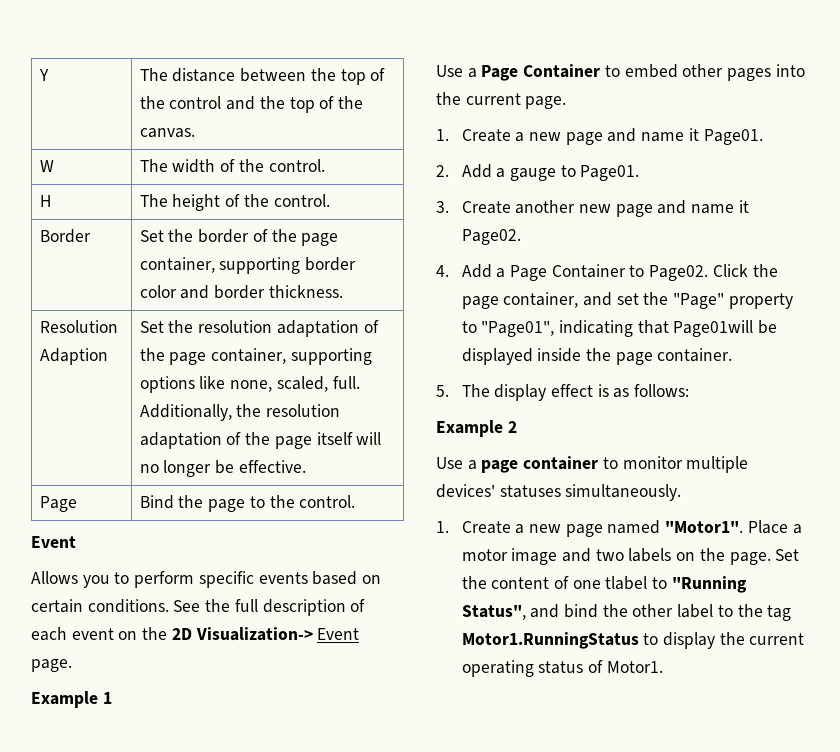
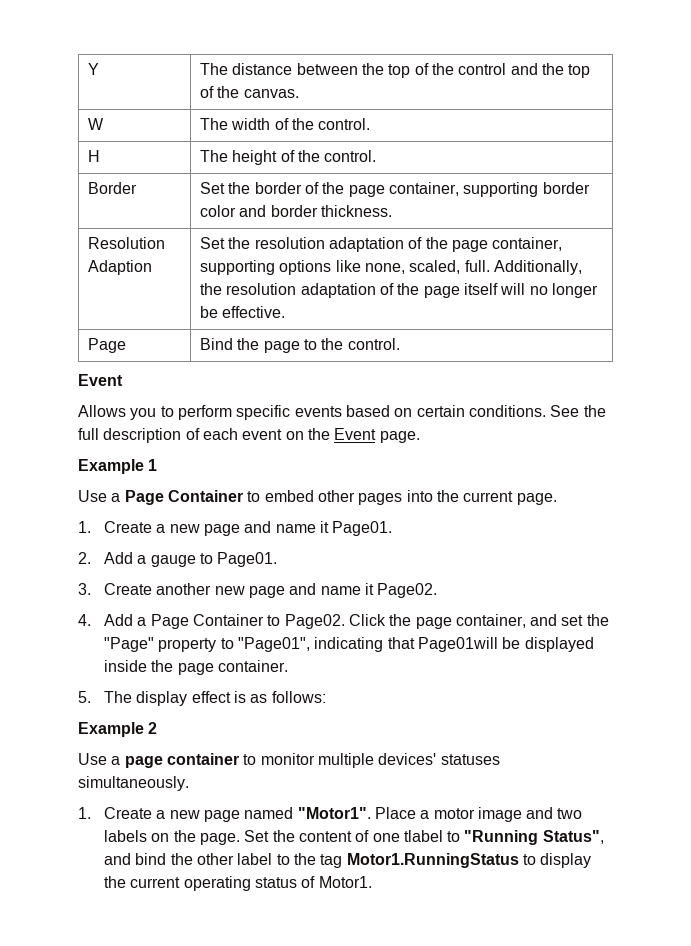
[171,627,313,641] 2D Visualization-> -> (330, 434) none

